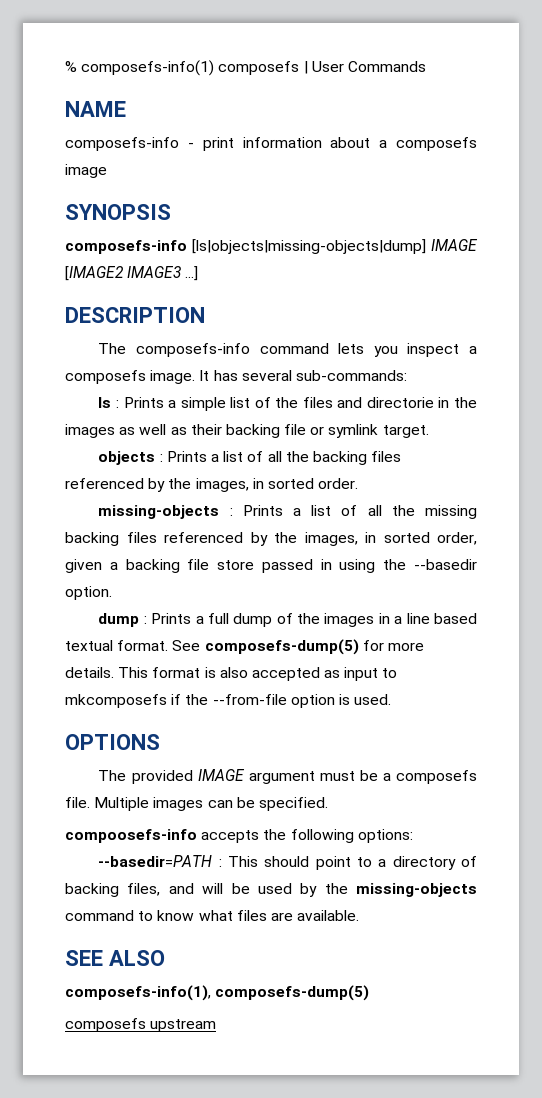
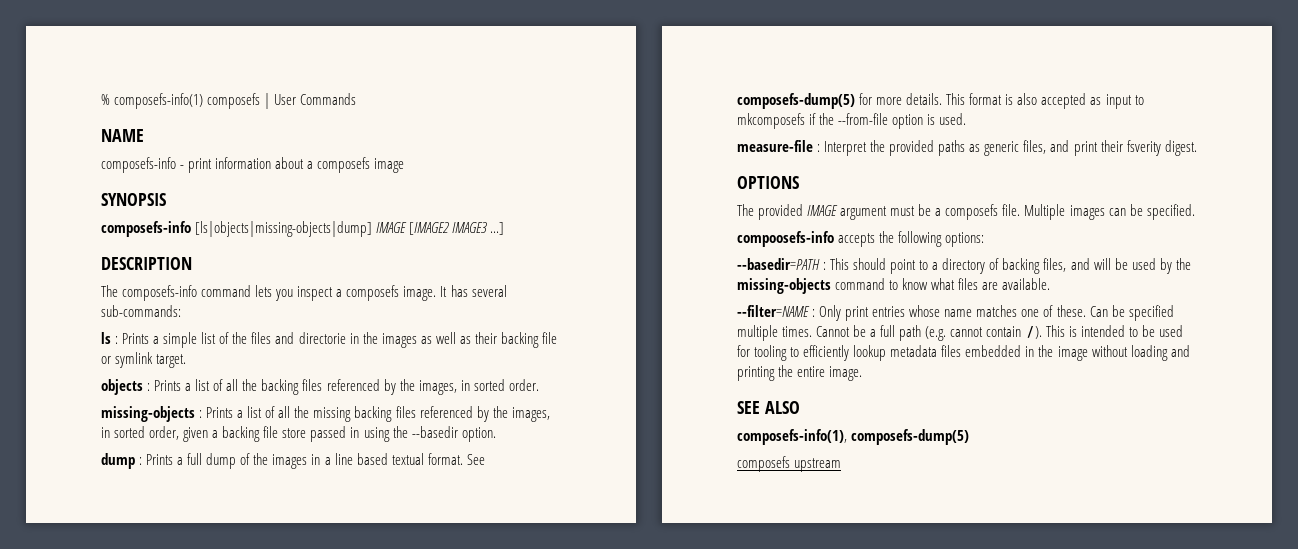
(392, 699) none -> [737,140,1197,156] // measure-file : Interpret the provided paths as generic files, and print their fsverity digest.
(360, 915) none -> [737,305,1174,321] [737,325,1183,341] [737,345,1190,361] [737,365,863,381] // --filter=NAME : Only print entries whose name matches one of these. Can be specified multiple times. Cannot be a full path (e.g. cannot contain /). This is intended to be used for tooling to efficiently lookup metadata files embedded in the image without loading and printing the entire image.

